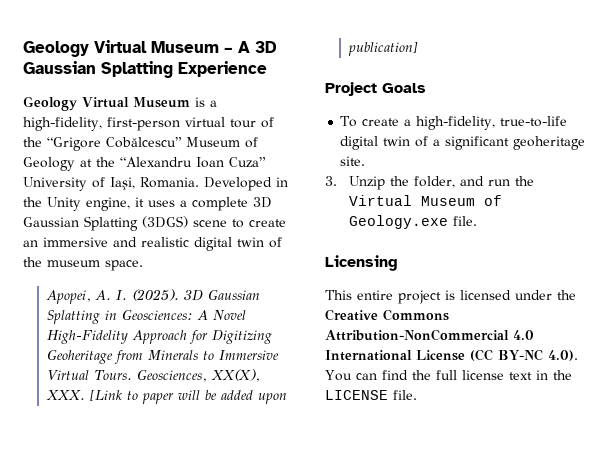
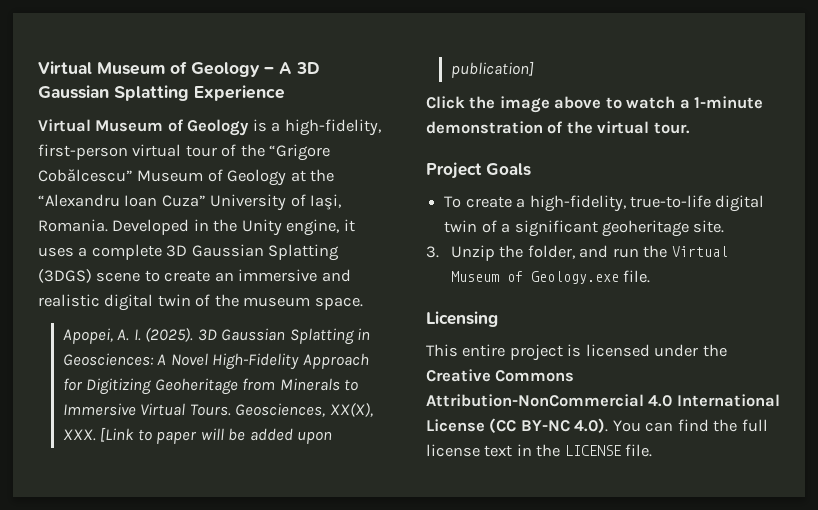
[23,40,219,57] Geology Virtual Museum -> [38,61,260,77] Virtual Museum of Geology
[23,96,190,111] Geology Virtual Museum -> [38,119,250,136] Virtual Museum of Geology
(418, 49) none -> [426,96,764,113] [426,121,690,134] // Click the image above to watch a 1-minute demonstration of the virtual tour.

